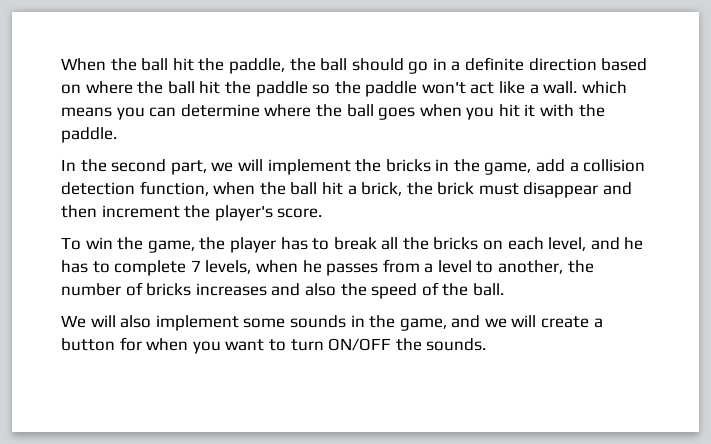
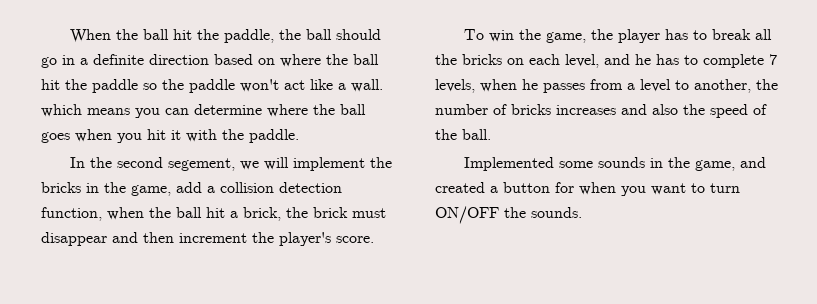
[170,160,207,175] part, -> [167,158,235,171] segement,
[61,315,239,331] We will also implement -> [463,157,554,171] Implemented
[484,315,590,328] we will create -> [435,182,485,193] created

